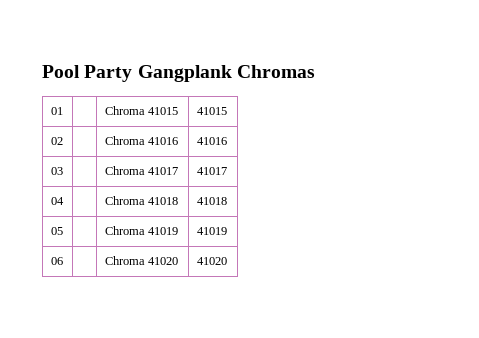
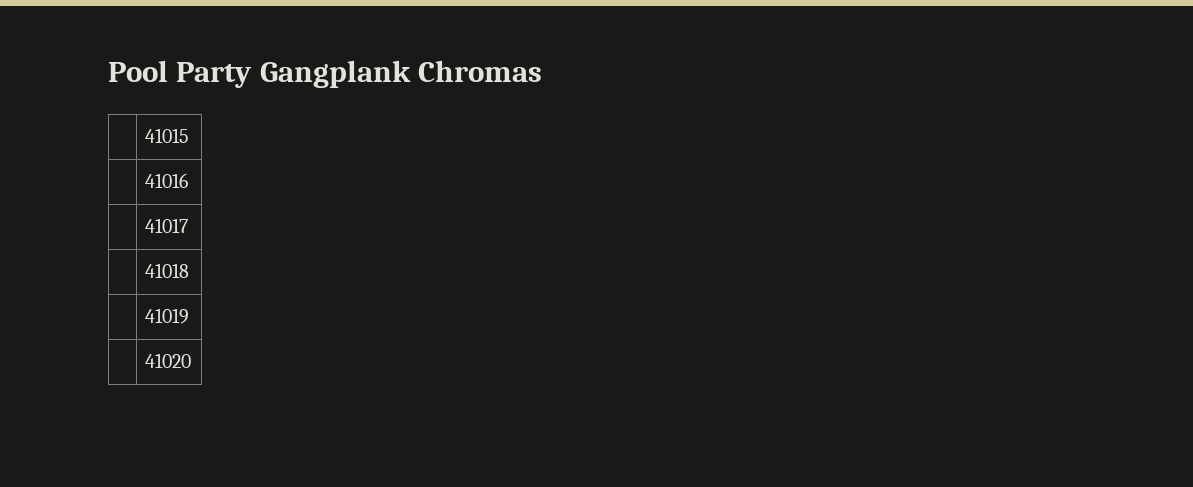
[50,107,63,115] [104,106,178,115] [196,107,227,115] [50,137,63,145] [104,136,178,145] [196,137,227,145] [50,167,63,175] [104,166,178,175] [196,167,227,175] [50,197,64,205] [104,196,178,205] [196,197,227,205] [50,227,63,235] [104,226,178,235] [196,227,227,235] [50,257,63,265] [104,256,178,265] 01 | | Chroma 41015 | 41015 // 02 | | Chroma 41016 | 41016 // 03 | | Chroma 41017 | 41017 // 04 | | Chroma 41018 | 41018 // 05 | | Chroma 41019 | 41019 // 06 | | Chroma 41020 -> [144,128,189,143] [144,173,188,188] [144,218,188,233] [144,263,189,278] [144,308,189,324] | 41015 // | 41016 // | 41017 // | 41018 // | 41019 //

